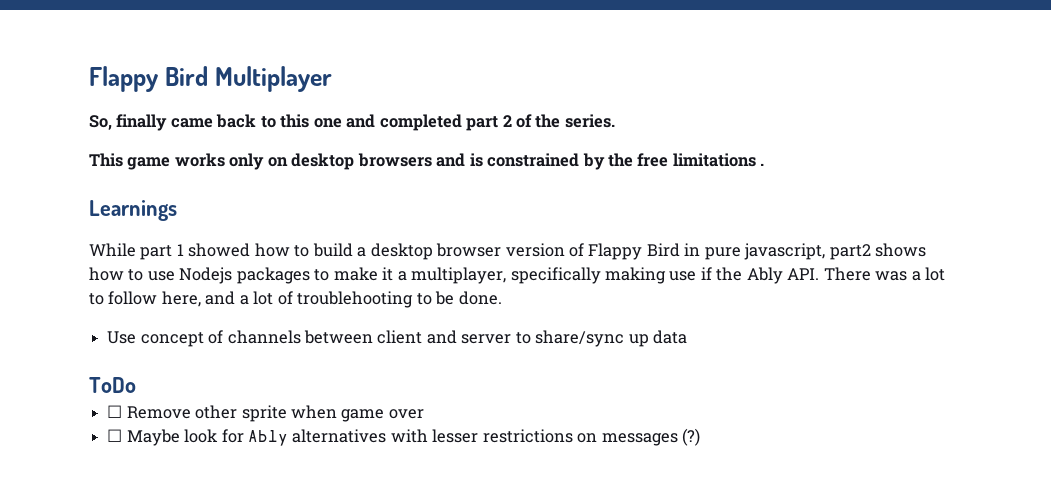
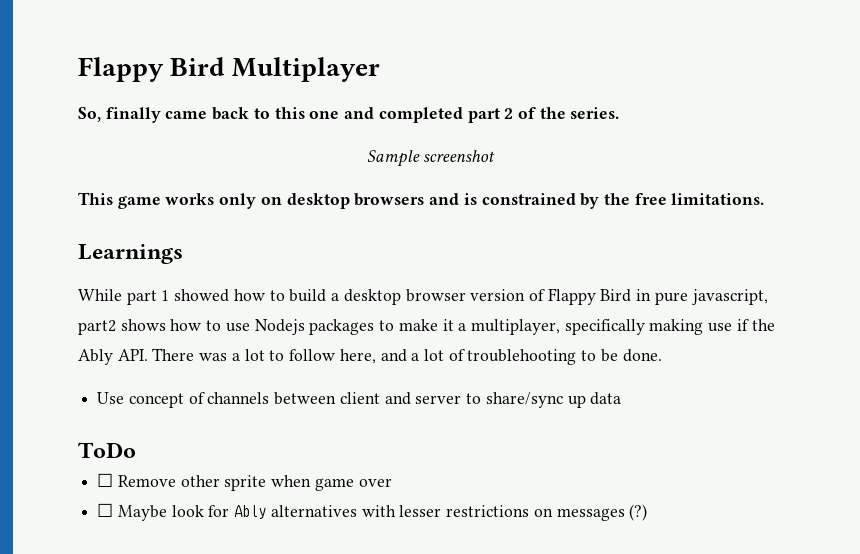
(615, 121) none -> [366,150,496,167] // Sample screenshot
[672,153,765,167] limitations . -> [671,193,765,205] limitations.

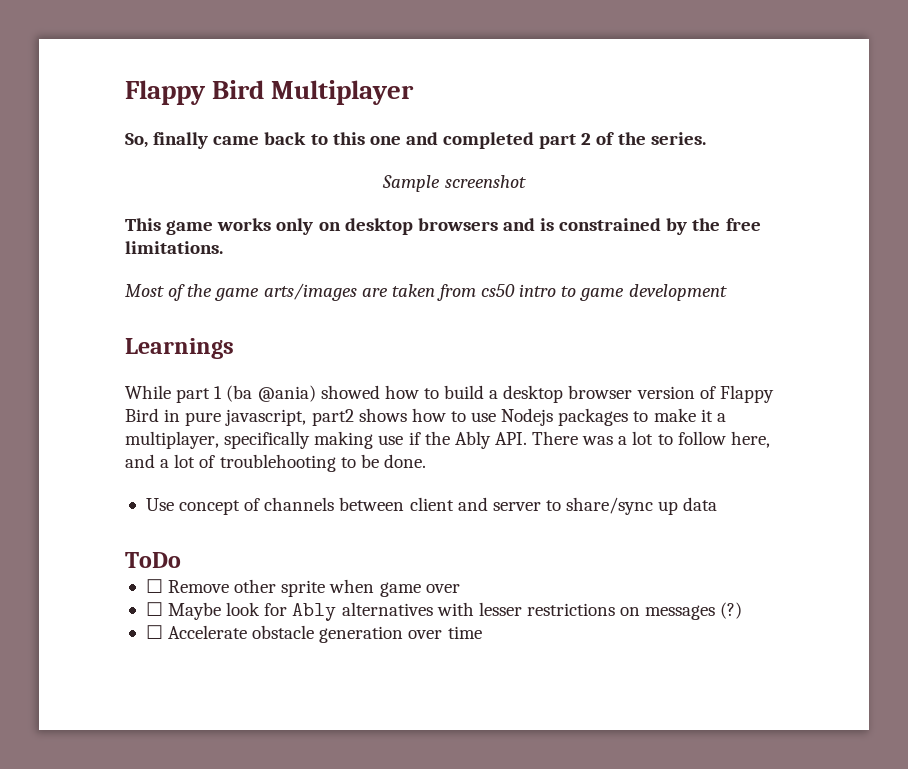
(765, 199) none -> [125,283,727,301] // Most of the game arts/images are taken from cs50 intro to game development
(170, 295) none -> [226,385,316,402] (ba @ania)
(648, 512) none -> [145,625,482,643] // ☐ Accelerate obstacle generation over time

